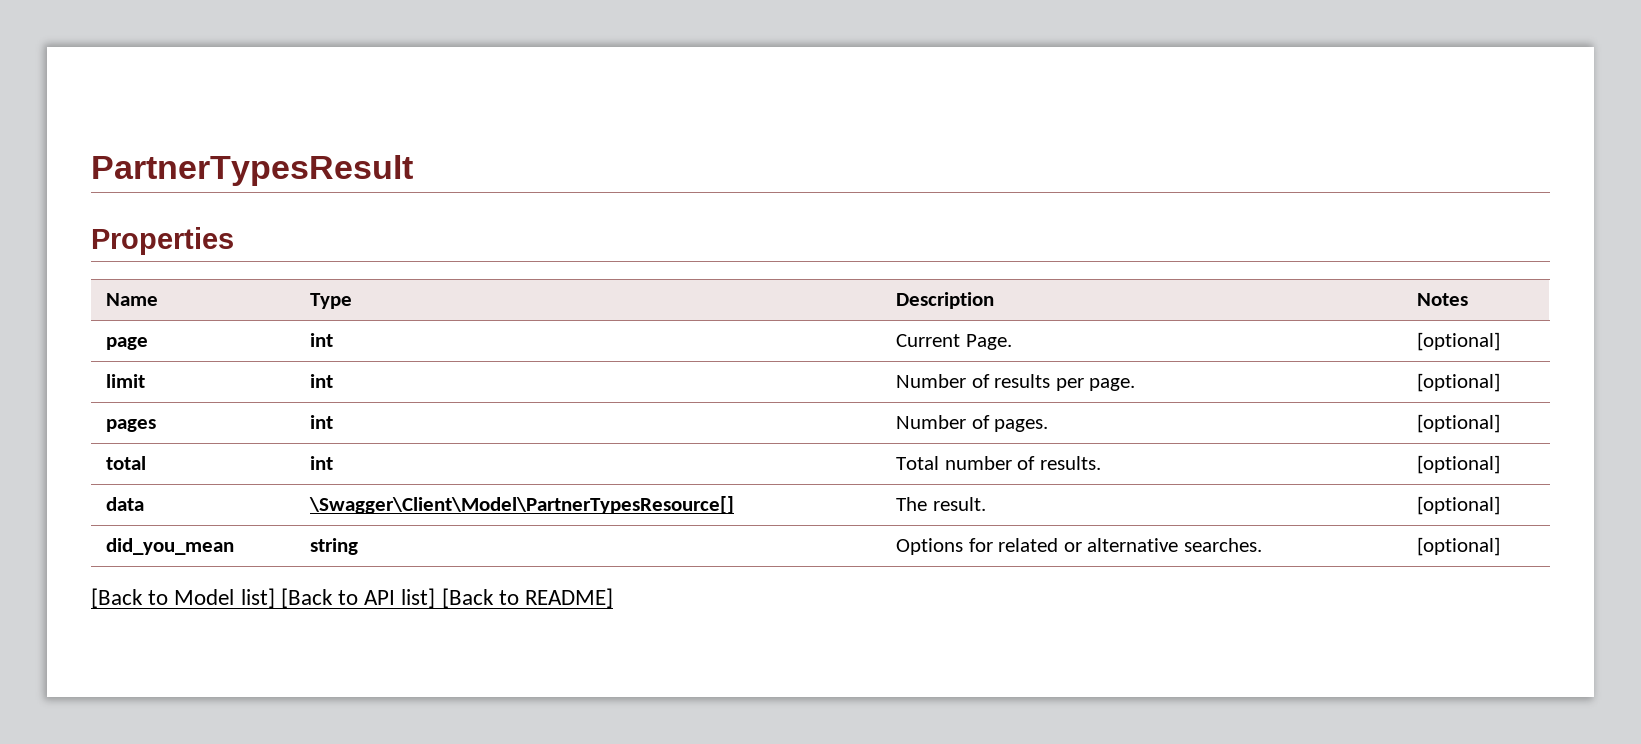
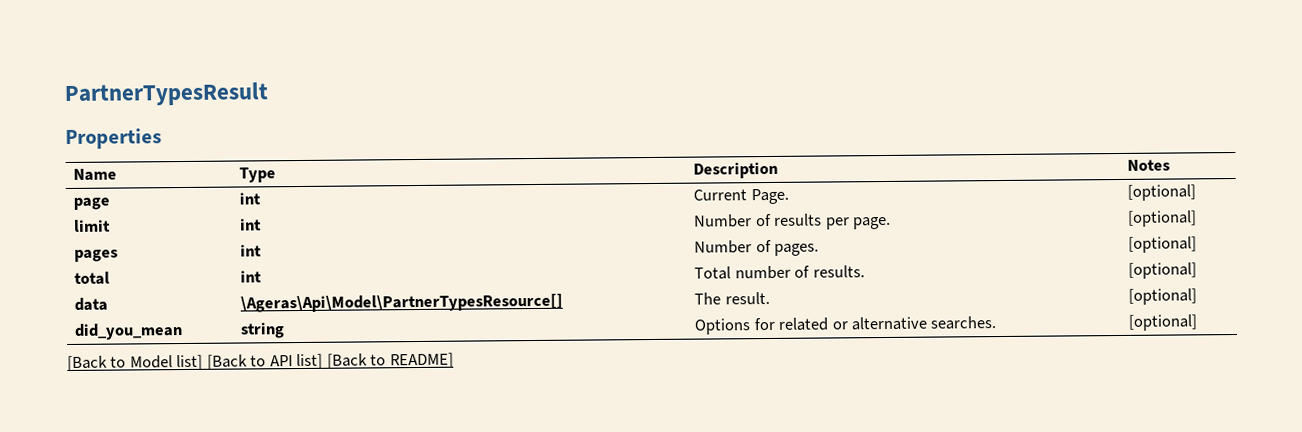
[309,496,735,514] \Swagger\Client\Model\PartnerTypesResource[] -> [240,293,564,313] \Ageras\Api\Model\PartnerTypesResource[]

